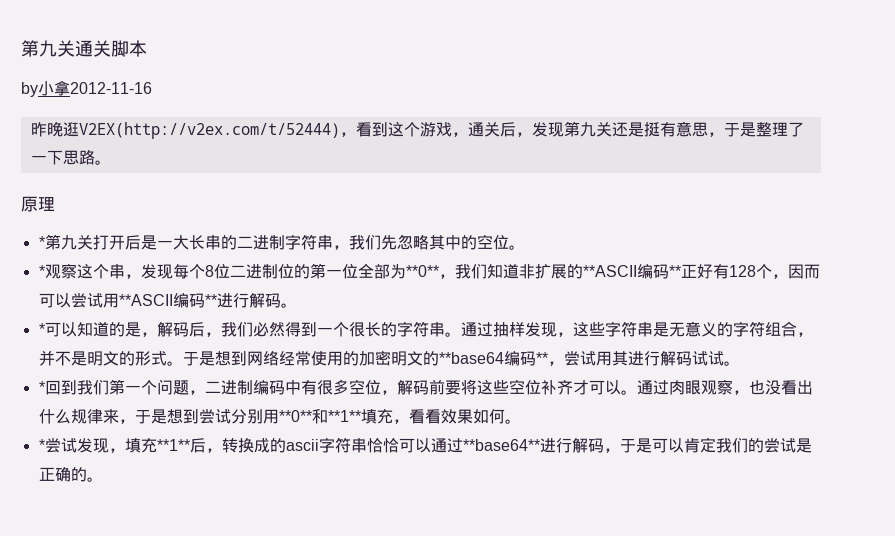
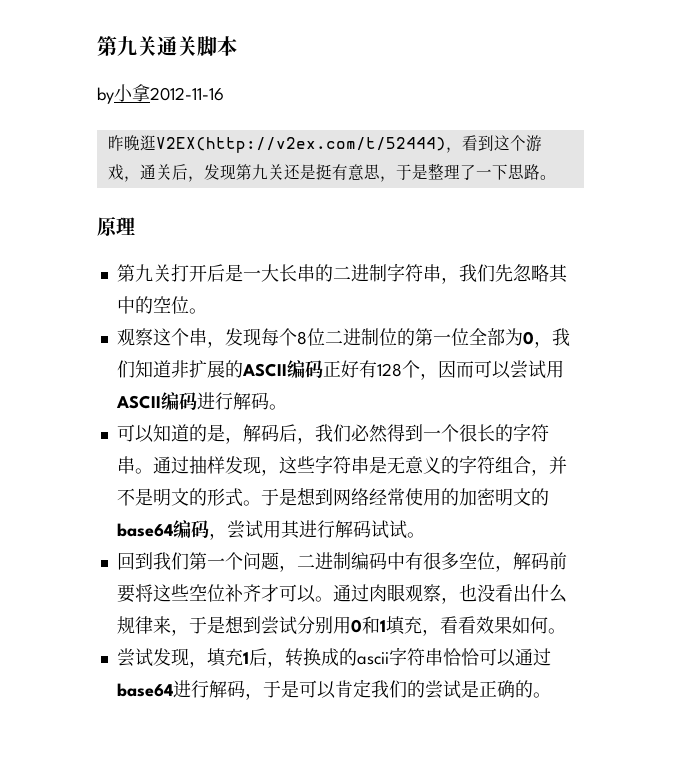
[38,236,45,248] * -> (135, 226) none
[38,265,45,277] * -> (207, 311) none
[405,265,439,277] **0** -> [522,331,534,345] 0
[582,264,681,279] **ASCII编码** -> [241,360,323,378] ASCII编码
[118,293,217,308] **ASCII编码** -> [115,392,197,410] ASCII编码
[38,323,45,335] * -> (287, 407) none
[438,351,548,366] **base64编码** -> [116,520,209,538] base64编码
[38,381,45,393] * -> (425, 535) none
[278,409,361,424] **0**和**1** -> [350,616,386,634] 0和1
[38,439,45,451] * -> (566, 631) none
[156,439,190,451] **1** -> [242,652,249,664] 1
[462,439,540,451] **base64** -> [116,683,173,697] base64

